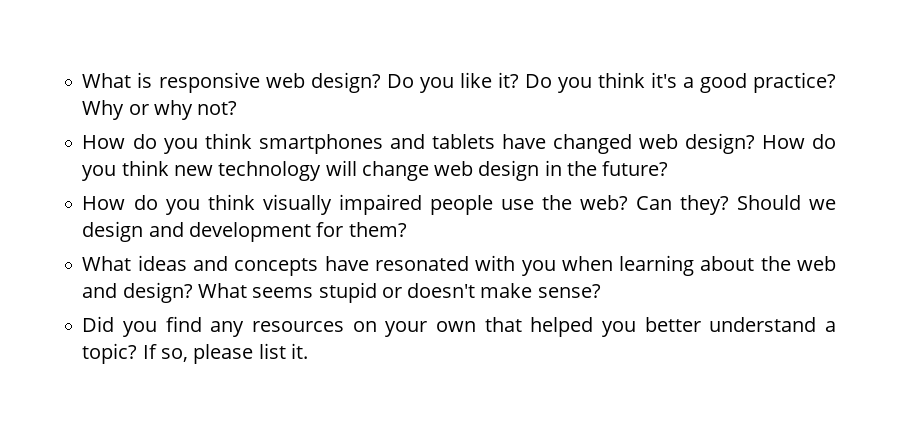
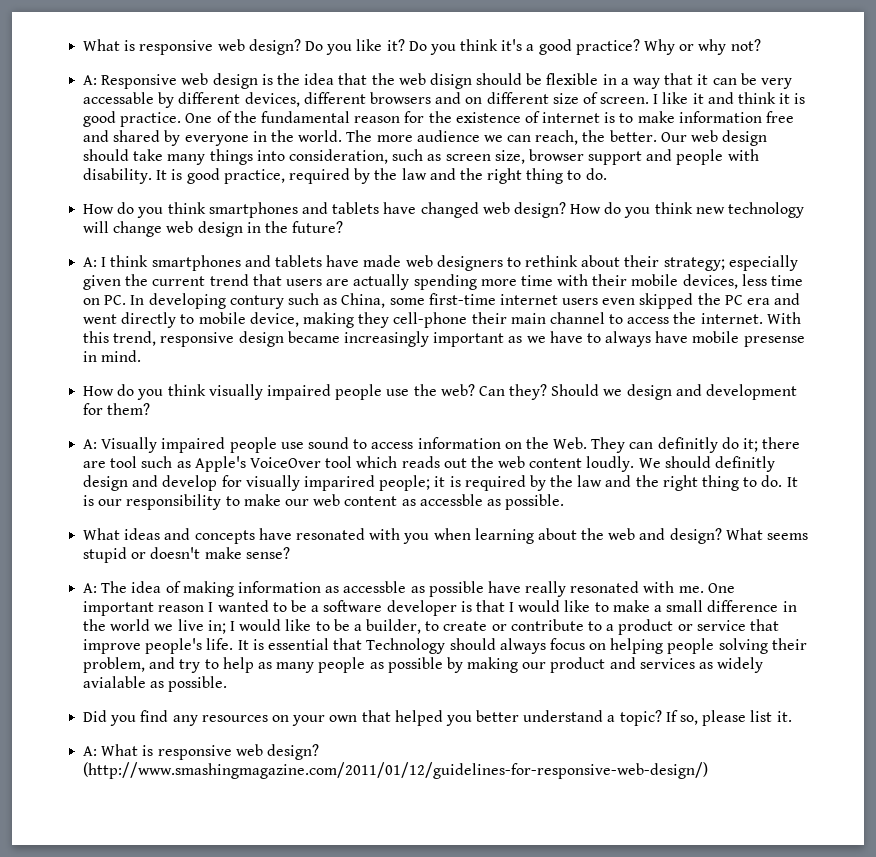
(238, 108) none -> [83,73,792,89] [83,92,806,108] [83,111,795,127] [83,130,768,146] [83,149,759,165] [83,168,607,184] // A: Responsive web design is the idea that the web disign should be flexible in a way that it can be very accessable by different devices, different browsers and on different size of screen. I like it and think it is good practice. One of the fundamental reason for the existence of internet is to make information free and shared by everyone in the world. The more audience we can reach, the better. Our web design should take many things into consideration, such as screen size, browser support and people with disability. It is good practice, required by the law and the right thing to do.
(669, 168) none -> [83,255,798,271] [83,274,804,290] [83,293,801,309] [83,312,801,328] [83,331,805,347] [83,350,142,362] // A: I think smartphones and tablets have made web designers to rethink about their strategy; especially given the current trend that users are actually spending more time with their mobile devices, less time on PC. In developing contury such as China, some first-time internet users even skipped the PC era and went directly to mobile device, making they cell-phone their main channel to access the internet. With this trend, responsive design became increasingly important as we have to always have mobile presense in mind.
(407, 229) none -> [83,437,801,453] [83,456,776,472] [83,475,798,491] [83,494,565,510] // A: Visually impaired people use sound to access information on the Web. They can definitly do it; there are tool such as Apple's VoiceOver tool which reads out the web content loudly. We should definitly design and develop for visually imparired people; it is required by the law and the right thing to do. It is our responsibility to make our web content as accessble as possible.
(601, 291) none -> [83,581,735,597] [83,600,797,616] [83,619,779,635] [83,638,807,654] [83,657,764,673] [83,676,228,692] // A: The idea of making information as accessble as possible have really resonated with me. One important reason I wanted to be a software developer is that I would like to make a small difference in the world we live in; I would like to be a builder, to create or contribute to a product or service that improve people's life. It is essential that Technology should always focus on helping people solving their problem, and try to help as many people as possible by making our product and services as widely avialable as possible.
(308, 351) none -> [83,744,319,760] [83,762,709,779] // A: What is responsive web design? (http://www.smashingmagazine.com/2011/01/12/guidelines-for-responsive-web-design/)

